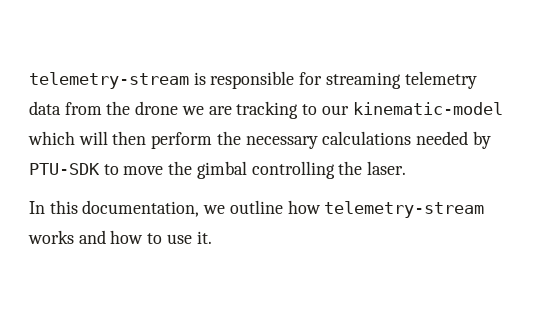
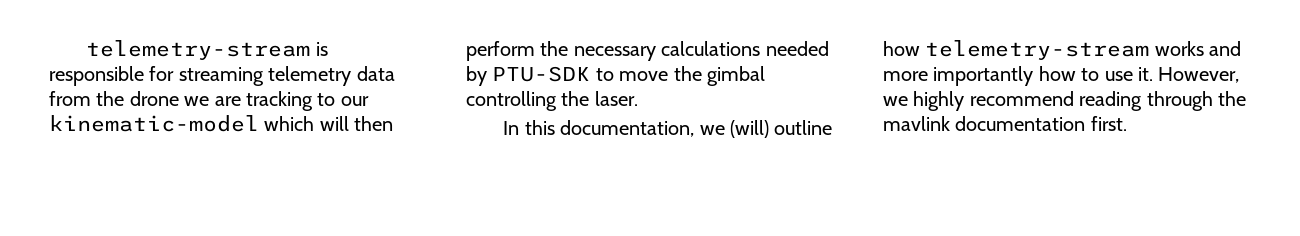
(226, 209) none -> [729,120,769,138] (will)
(106, 237) none -> [883,66,1034,86] more importantly
(212, 237) none -> [1158,67,1240,83] [883,91,1246,111] [883,116,1127,131] However, we highly recommend reading through the mavlink documentation first.

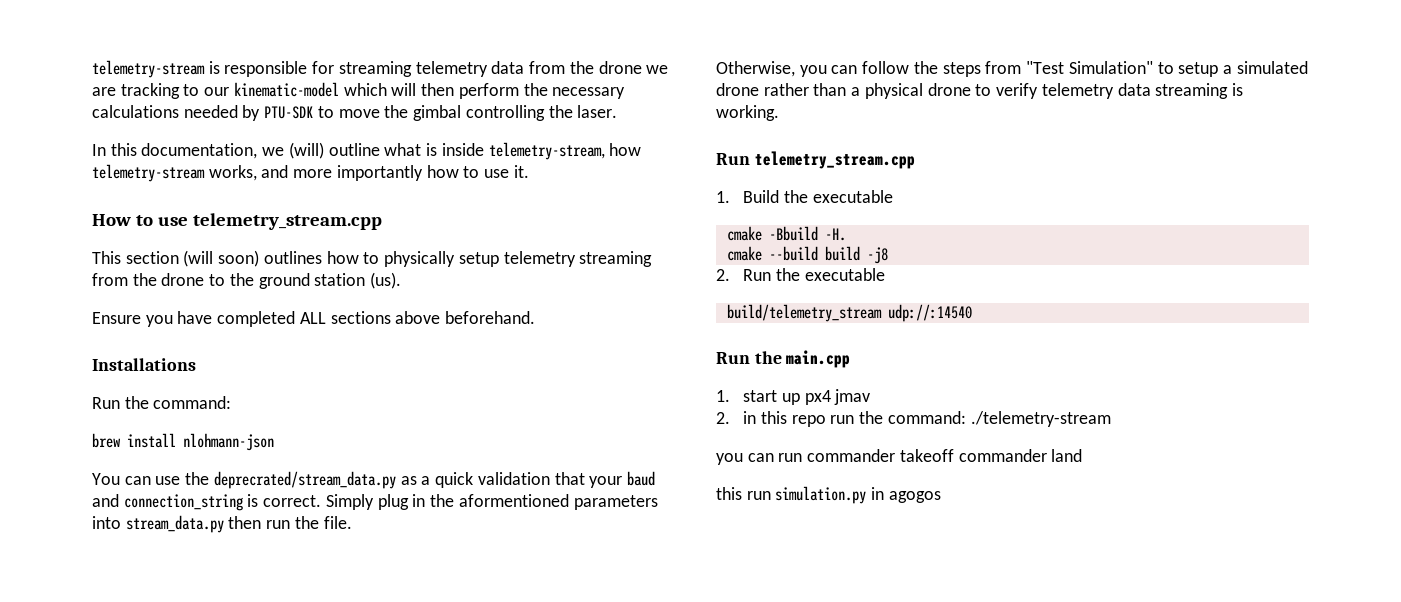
(833, 127) none -> [384,142,605,160] what is inside telemetry-stream,
[1154,41,1204,56] works -> [208,165,257,181] works,
[1158,67,1240,83] [883,91,1246,111] [883,116,1127,131] However, we highly recommend reading through the mavlink documentation first. -> [92,213,382,230] [92,250,653,267] [92,272,402,289] [92,311,536,327] [92,358,196,371] [92,396,232,409] [92,433,274,451] [92,471,655,489] [92,494,658,511] [92,515,352,533] [716,61,1308,77] [716,83,1243,99] [716,105,779,121] [716,151,915,169] [716,190,893,203] [726,226,846,241] [726,246,888,264] [716,268,885,281] [726,304,972,322] [716,350,851,368] [716,389,871,405] [716,411,1111,427] [716,449,1083,465] [716,486,941,504] // How to use telemetry_stream.cpp // This section (will soon) outlines how to physically setup telemetry streaming from the drone to the ground station (us). // Ensure you have completed ALL sections above beforehand. // Installations // Run the command: // brew install nlohmann-json // You can use the deprecrated/stream_data.py as a quick validation that your baud and connection_string is correct. Simply plug in the aformentioned parameters into stream_data.py then run the file. // Otherwise, you can follow the steps from "Test Simulation" to setup a simulated drone rather than a physical drone to verify telemetry data streaming is working. // Run telemetry_stream.cpp // 1. Build the executable // cmake -Bbuild -H. // cmake --build build -j8 // 2. Run the executable // build/telemetry_stream udp://:14540 // Run the main.cpp // 1. start up px4 jmav // 2. in this repo run the command: ./telemetry-stream // you can run commander takeoff commander land // this run simulation.py in agogos

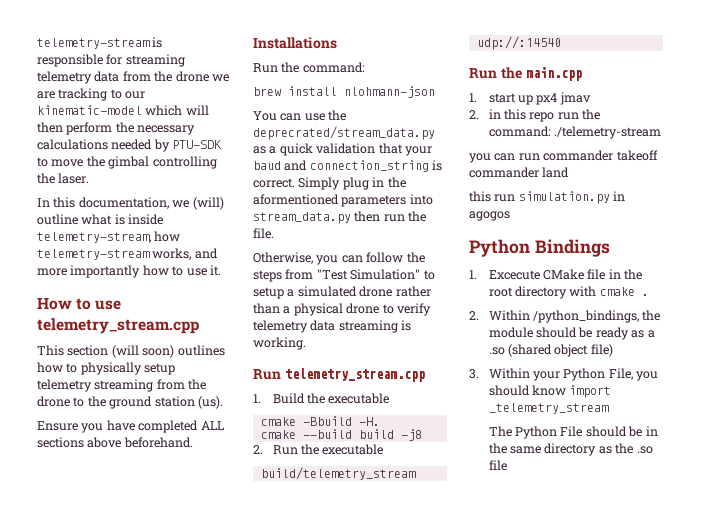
(941, 497) none -> [469,239,610,257] [469,269,643,280] [488,286,649,299] [469,310,661,323] [488,327,655,340] [488,344,613,357] [469,368,659,381] [488,385,612,398] [488,403,609,414] [488,426,658,439] [488,443,653,456] [488,460,507,471] // Python Bindings // 1. Excecute CMake file in the root directory with cmake . // 2. Within /python_bindings, the module should be ready as a .so (shared object file) // 3. Within your Python File, you should know import _telemetry_stream // The Python File should be in the same directory as the .so file

